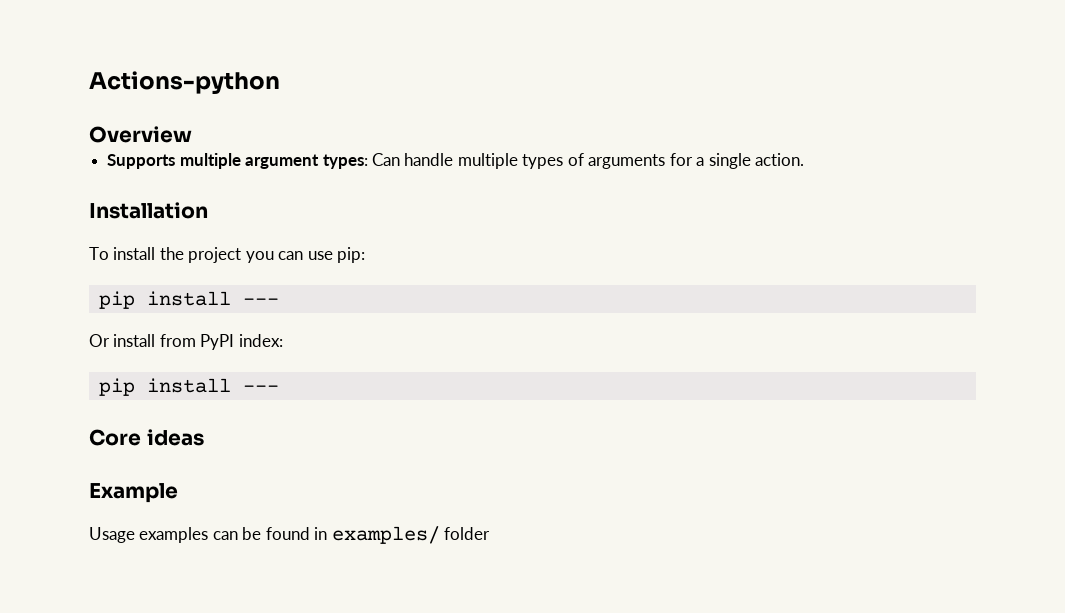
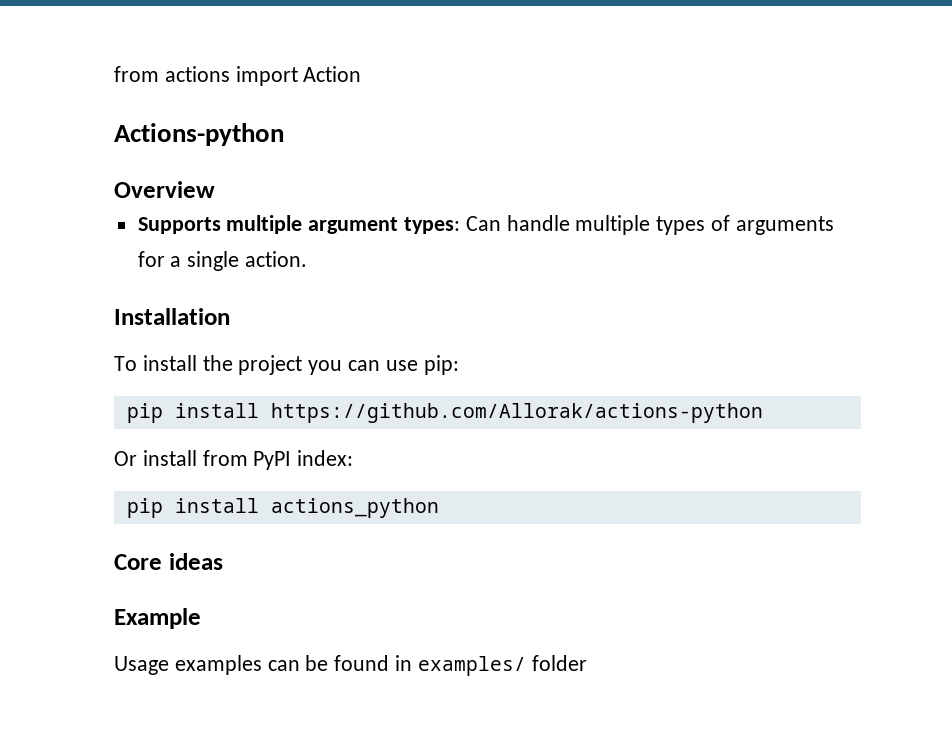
(89, 82) none -> [114,66,362,86] from actions import Action //
[242,298,279,305] --- -> [270,403,763,423] https://github.com/Allorak/actions-python
[242,385,279,392] --- -> [270,498,439,518] actions_python

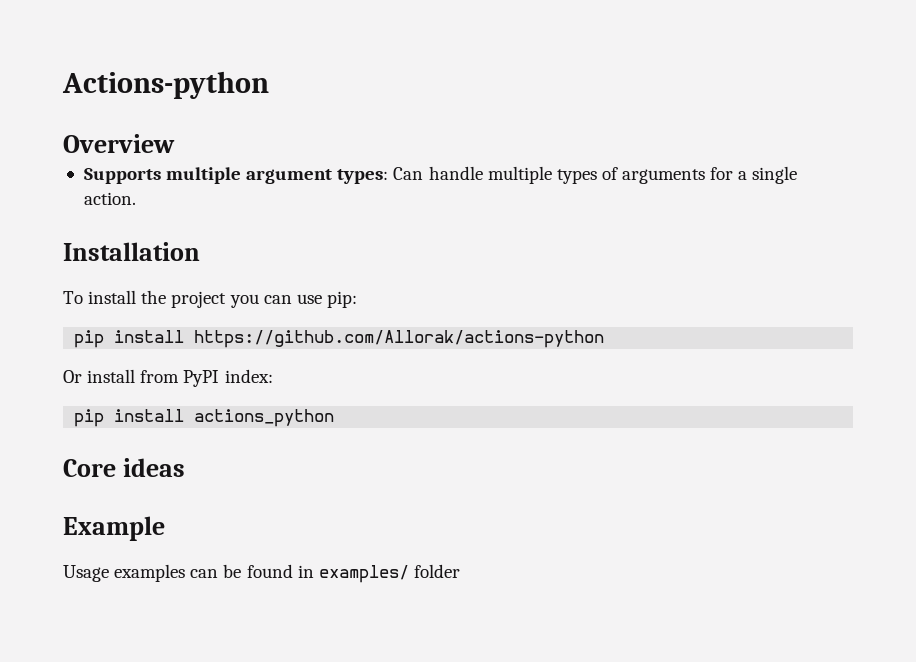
[114,66,362,86] from actions import Action // -> (62, 85) none

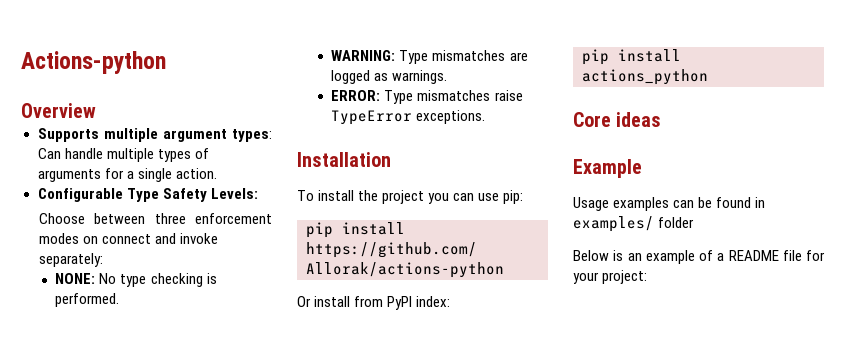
(136, 198) none -> [37,188,258,202] [38,213,272,224] [38,233,219,244] [38,253,103,267] [55,273,217,287] [55,293,120,307] [331,50,528,64] [331,70,448,84] [331,90,523,104] [331,110,486,125] // Configurable Type Safety Levels: // Choose between three enforcement modes on connect and invoke separately: // NONE: No type checking is performed. // WARNING: Type mismatches are logged as warnings. // ERROR: Type mismatches raise TypeError exceptions.
(460, 571) none -> [573,250,825,264] [573,270,648,284] // Below is an example of a README file for your project:

